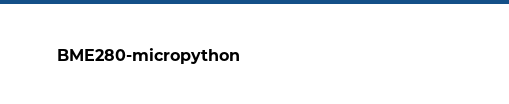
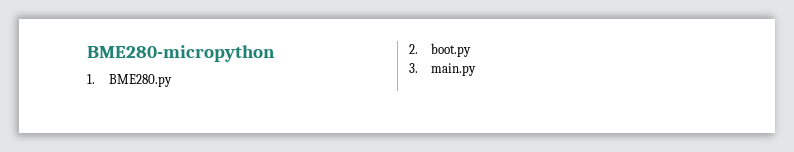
(240, 56) none -> [87,74,173,87] [409,43,472,57] [409,63,477,76] // 1. BME280.py // 2. boot.py // 3. main.py

